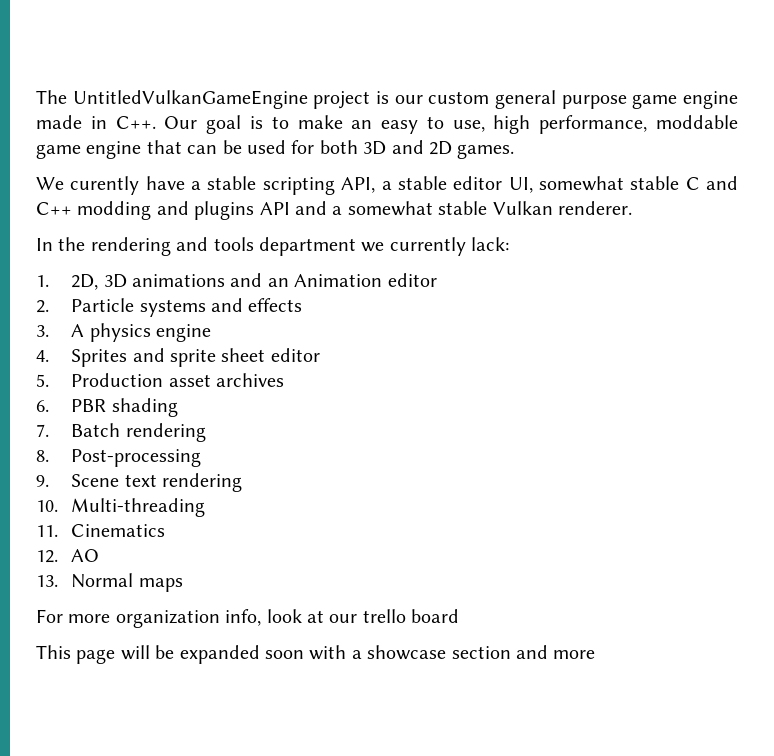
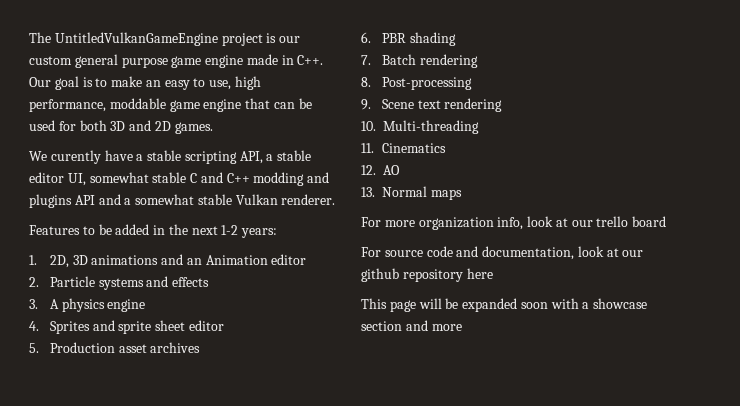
[36,237,510,256] In the rendering and tools department we currently lack: -> [29,224,278,238] Features to be added in the next 1-2 years:
(460, 616) none -> [361,246,644,260] [361,268,493,282] // For source code and documentation, look at our github repository here

